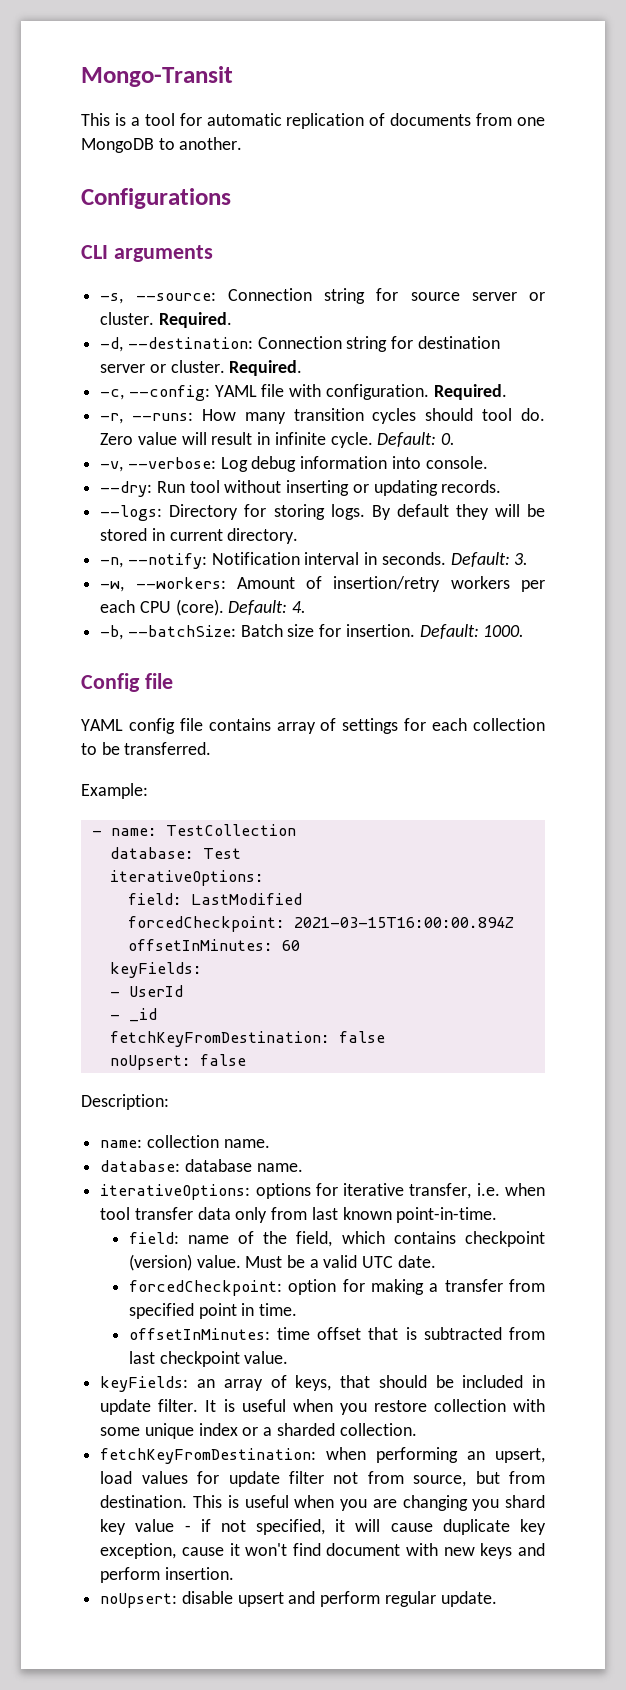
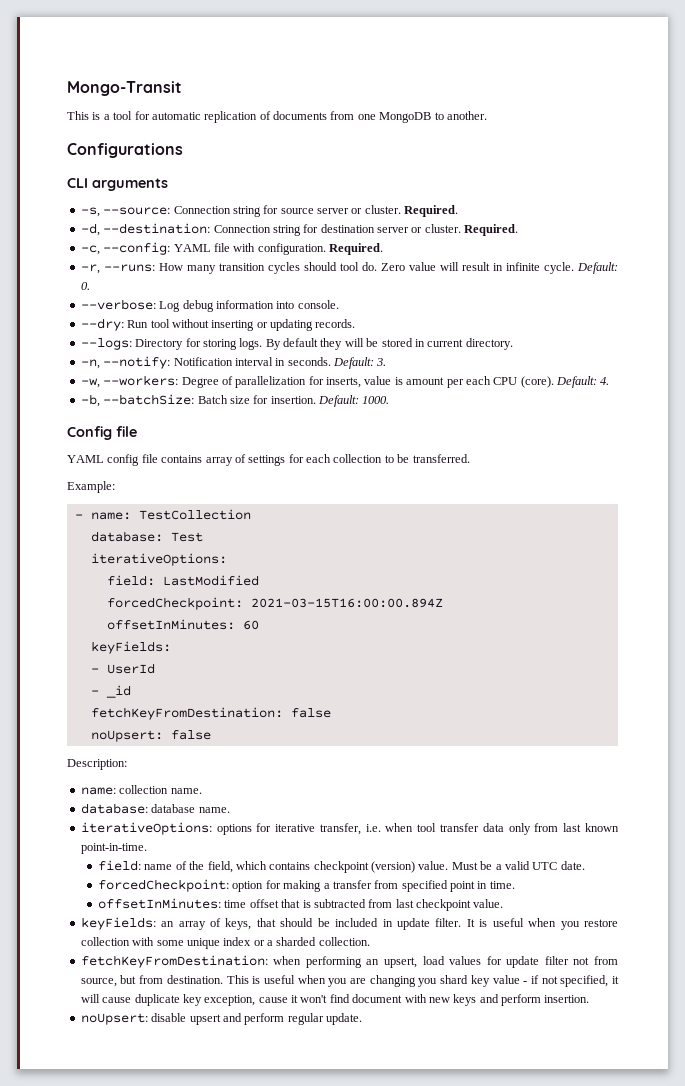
[100,461,124,472] -v, -> (90, 286) none
[236,576,510,592] Amount of insertion/retry workers -> [181,376,445,388] Degree of parallelization for inserts, value is amount

